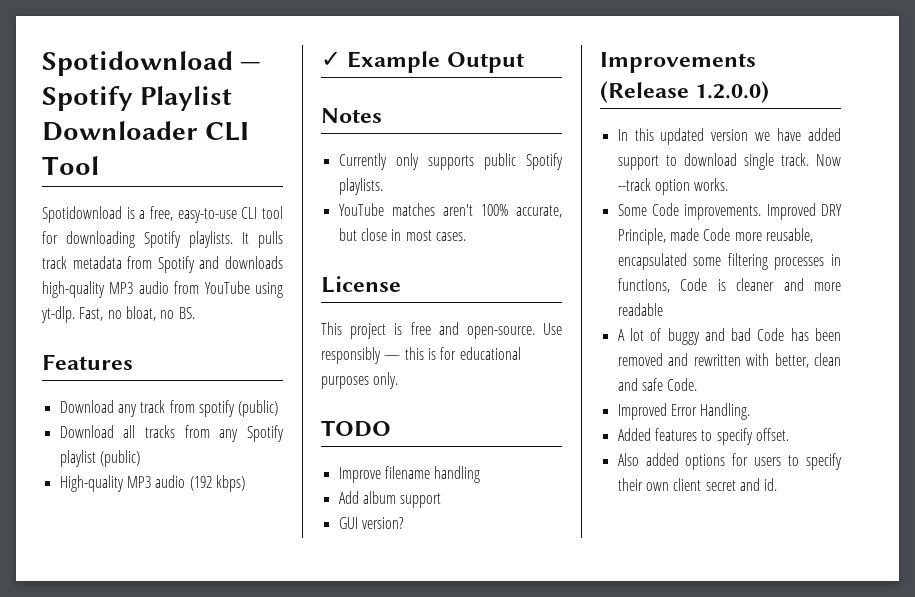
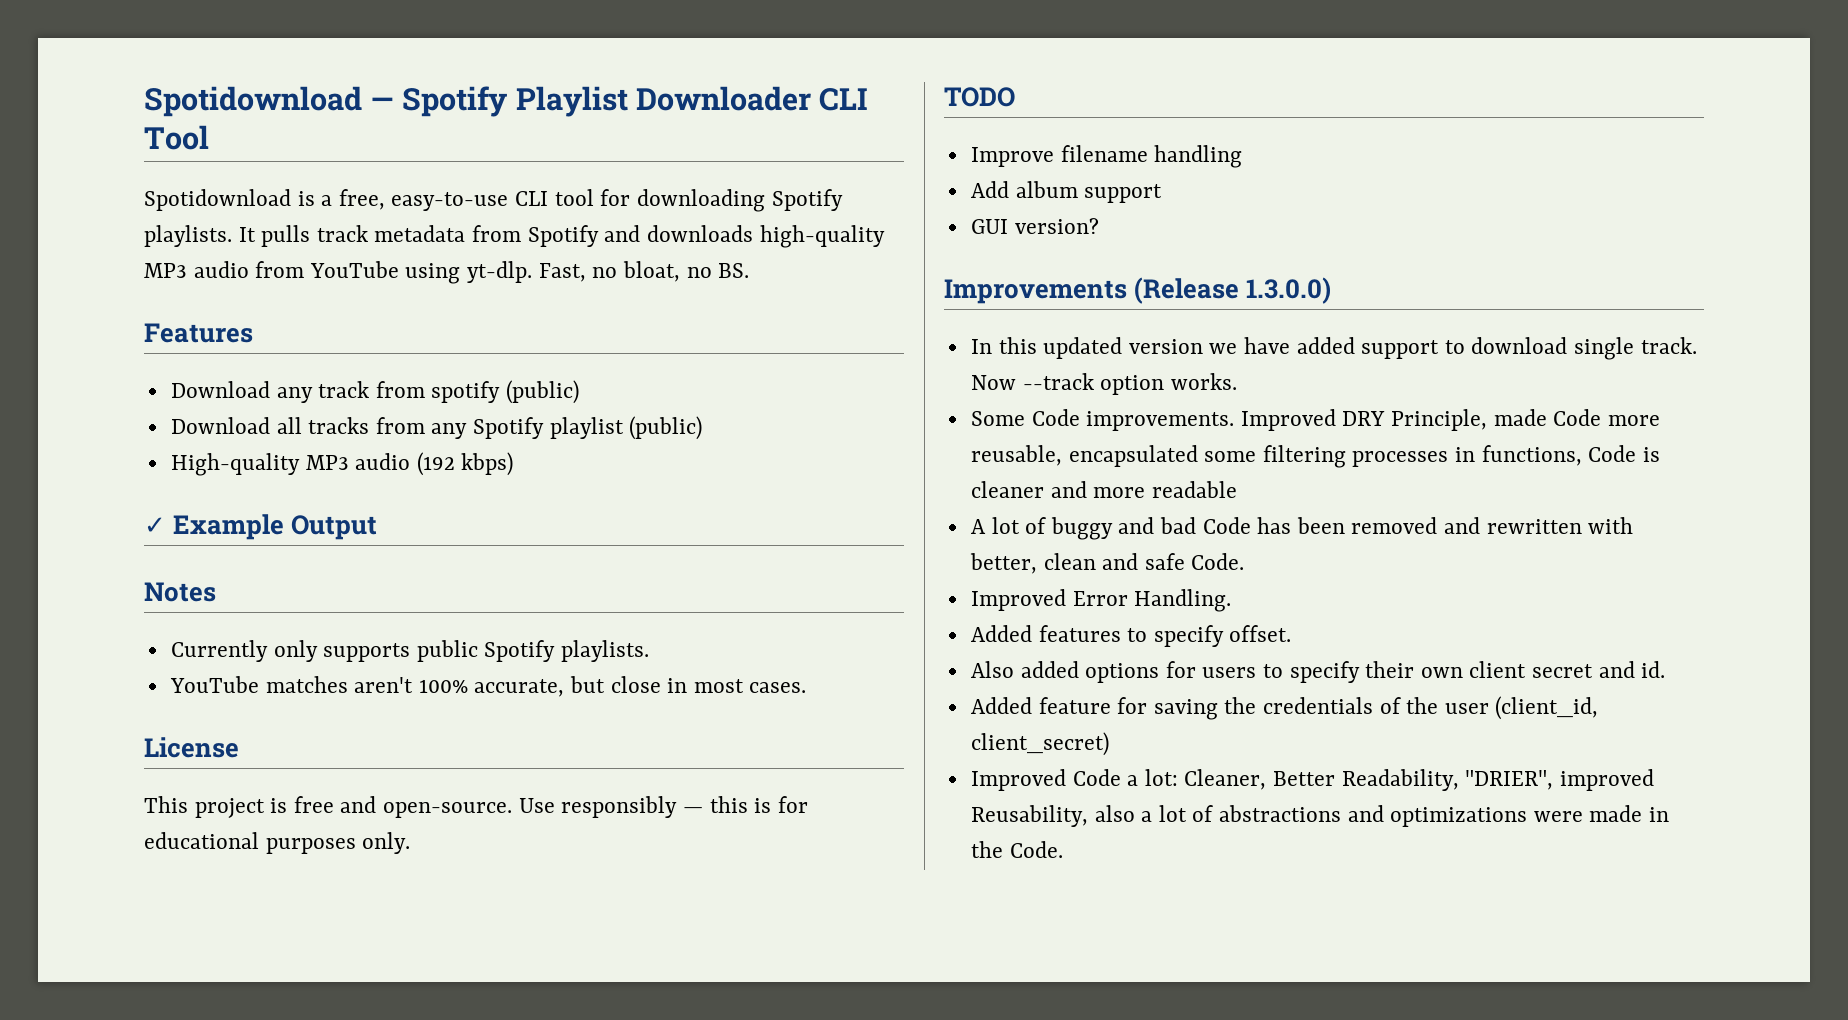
[695,81,770,103] 1.2.0.0) -> [1246,277,1332,304] 1.3.0.0)
(778, 484) none -> [970,696,1599,720] [970,732,1109,756] [970,769,1654,791] [970,805,1670,827] [970,841,1063,858] // Added feature for saving the credentials of the user (client_id, client_secret) // Improved Code a lot: Cleaner, Better Readability, "DRIER", improved Reusability, also a lot of abstractions and optimizations were made in the Code.

